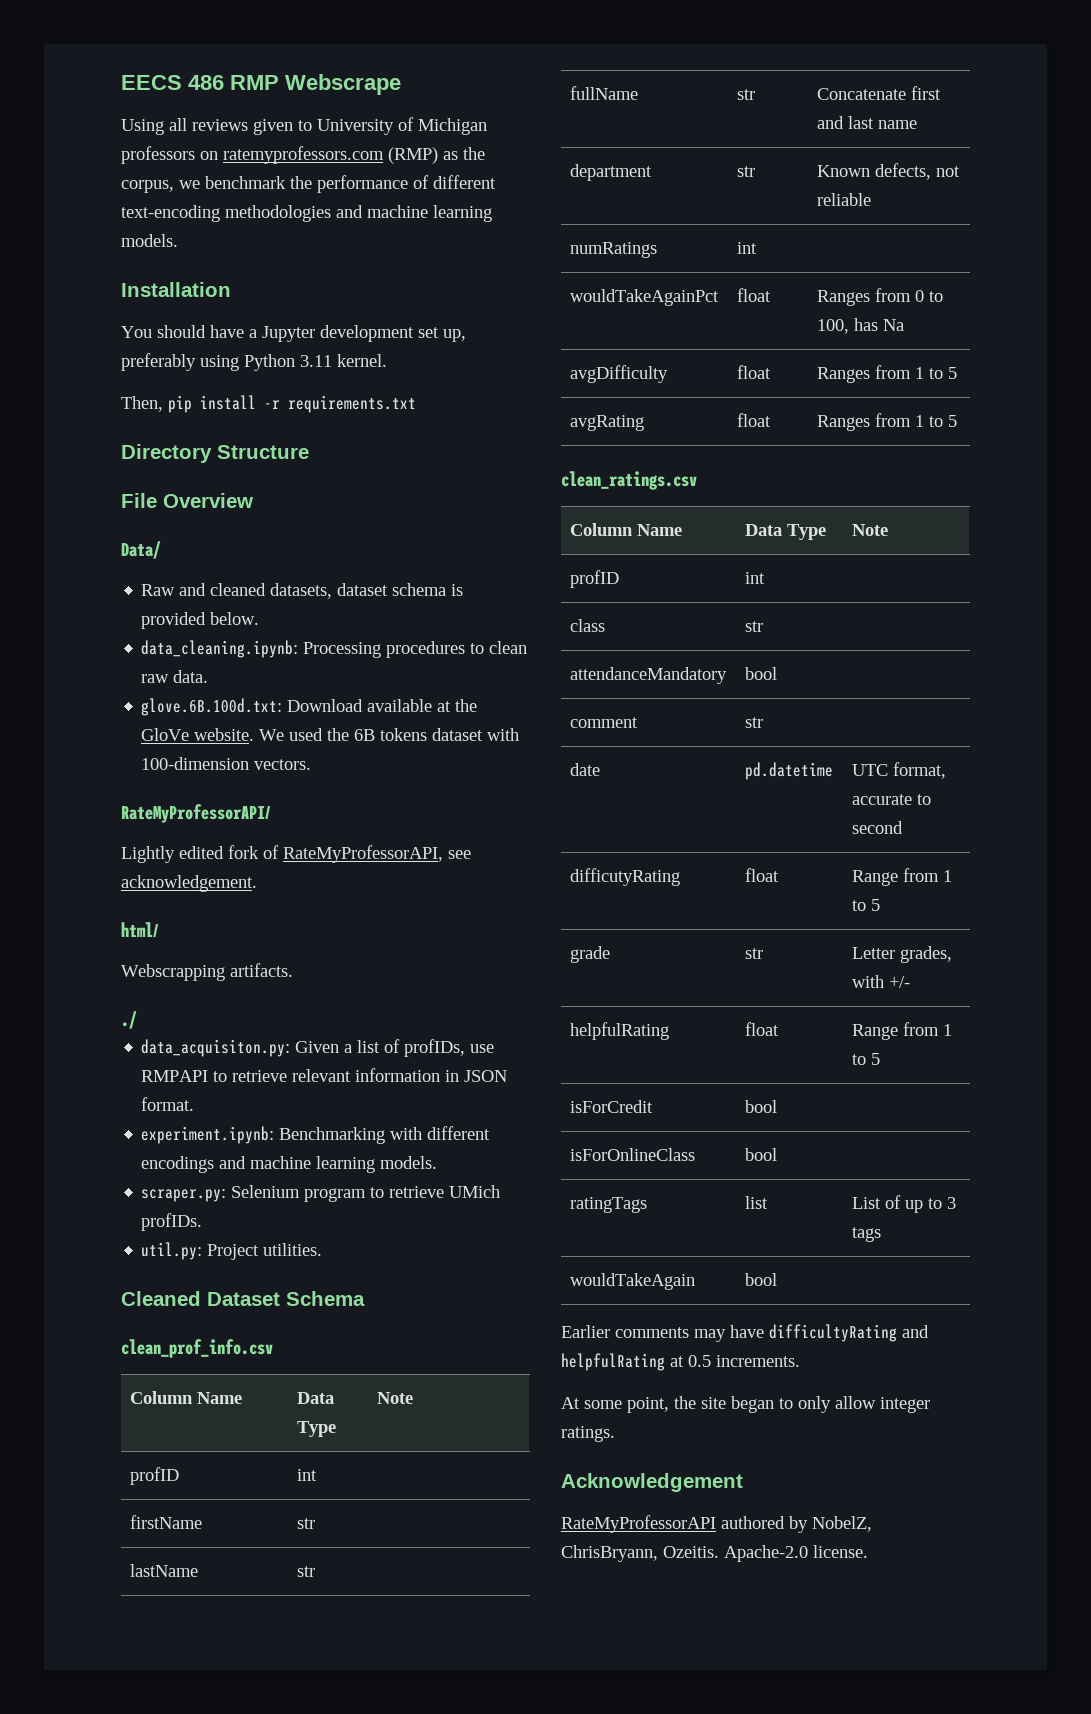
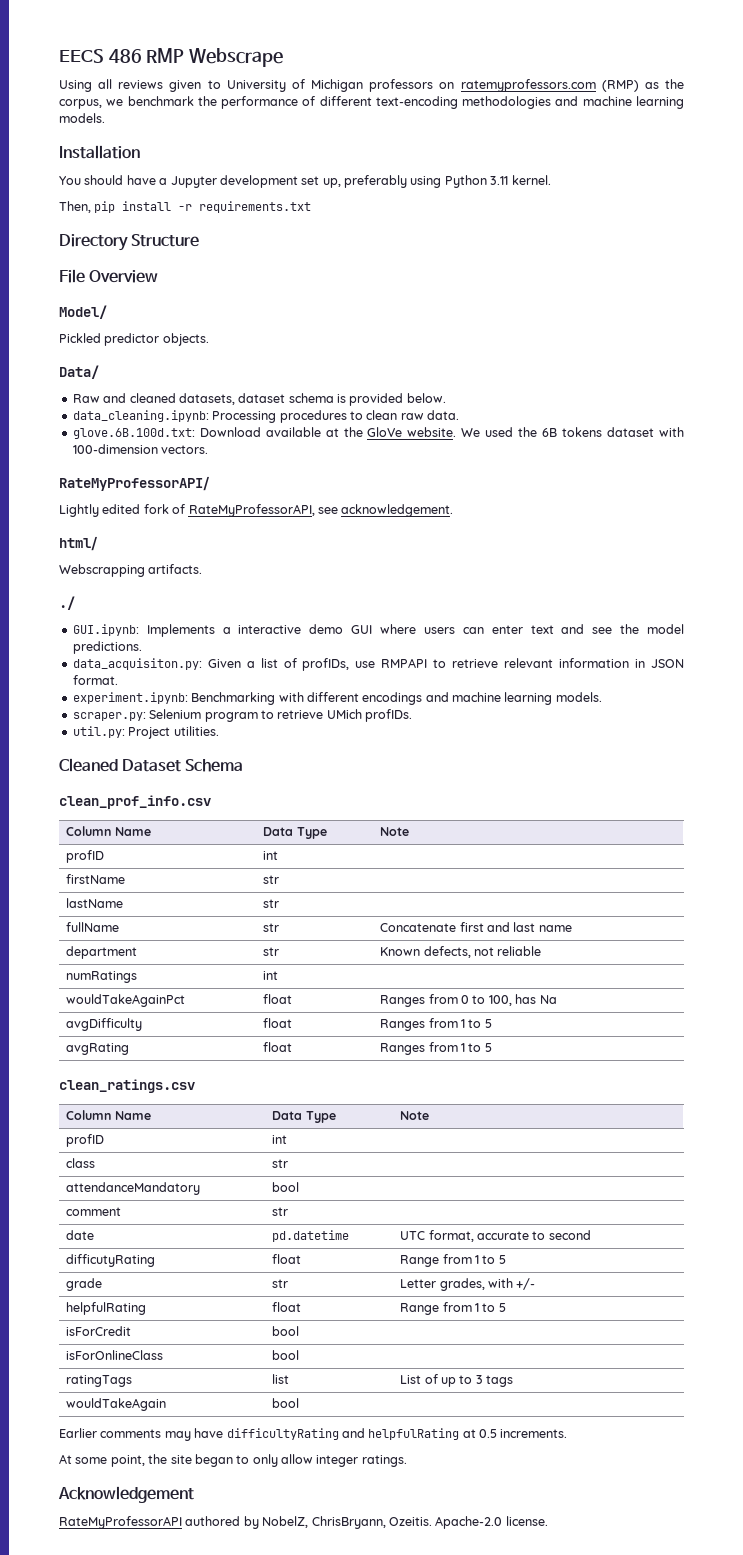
(253, 500) none -> [59,305,107,319] [59,333,209,346] // Model/ // Pickled predictor objects.
(137, 1020) none -> [72,624,684,637] [72,641,142,654] // GUI.ipynb: Implements a interactive demo GUI where users can enter text and see the model predictions.

